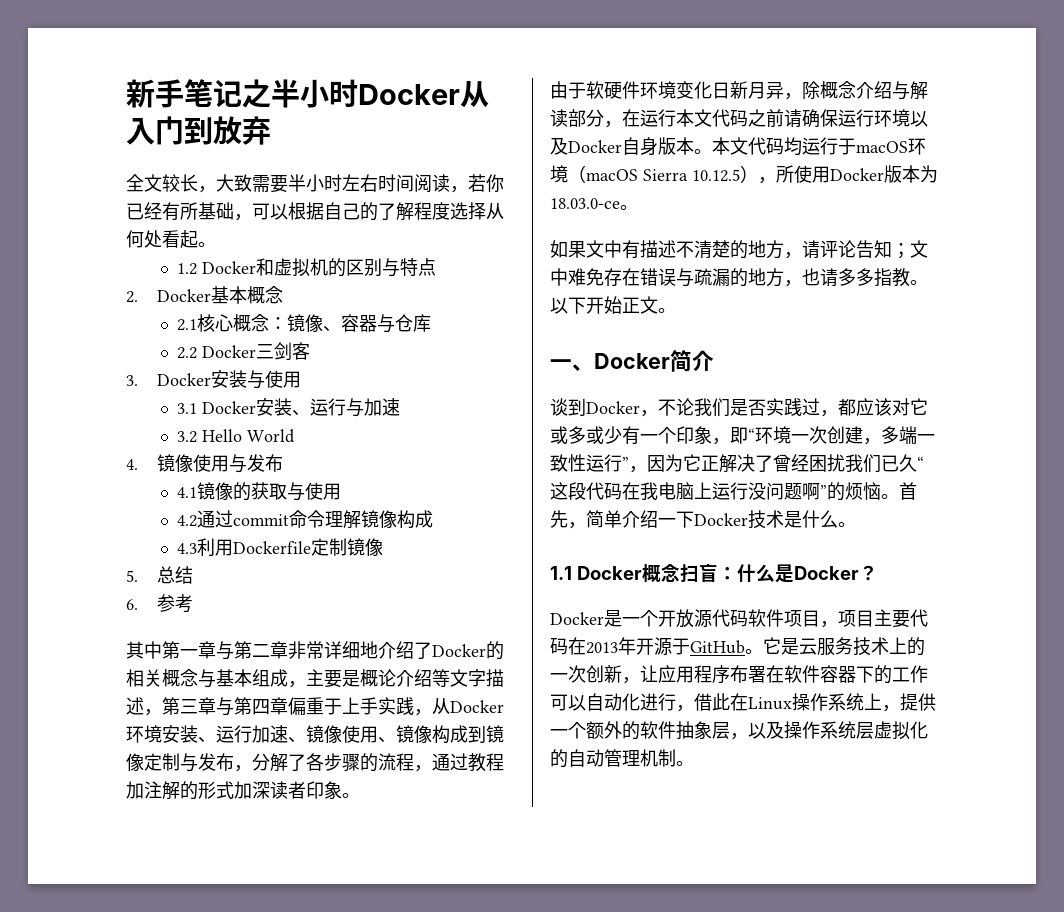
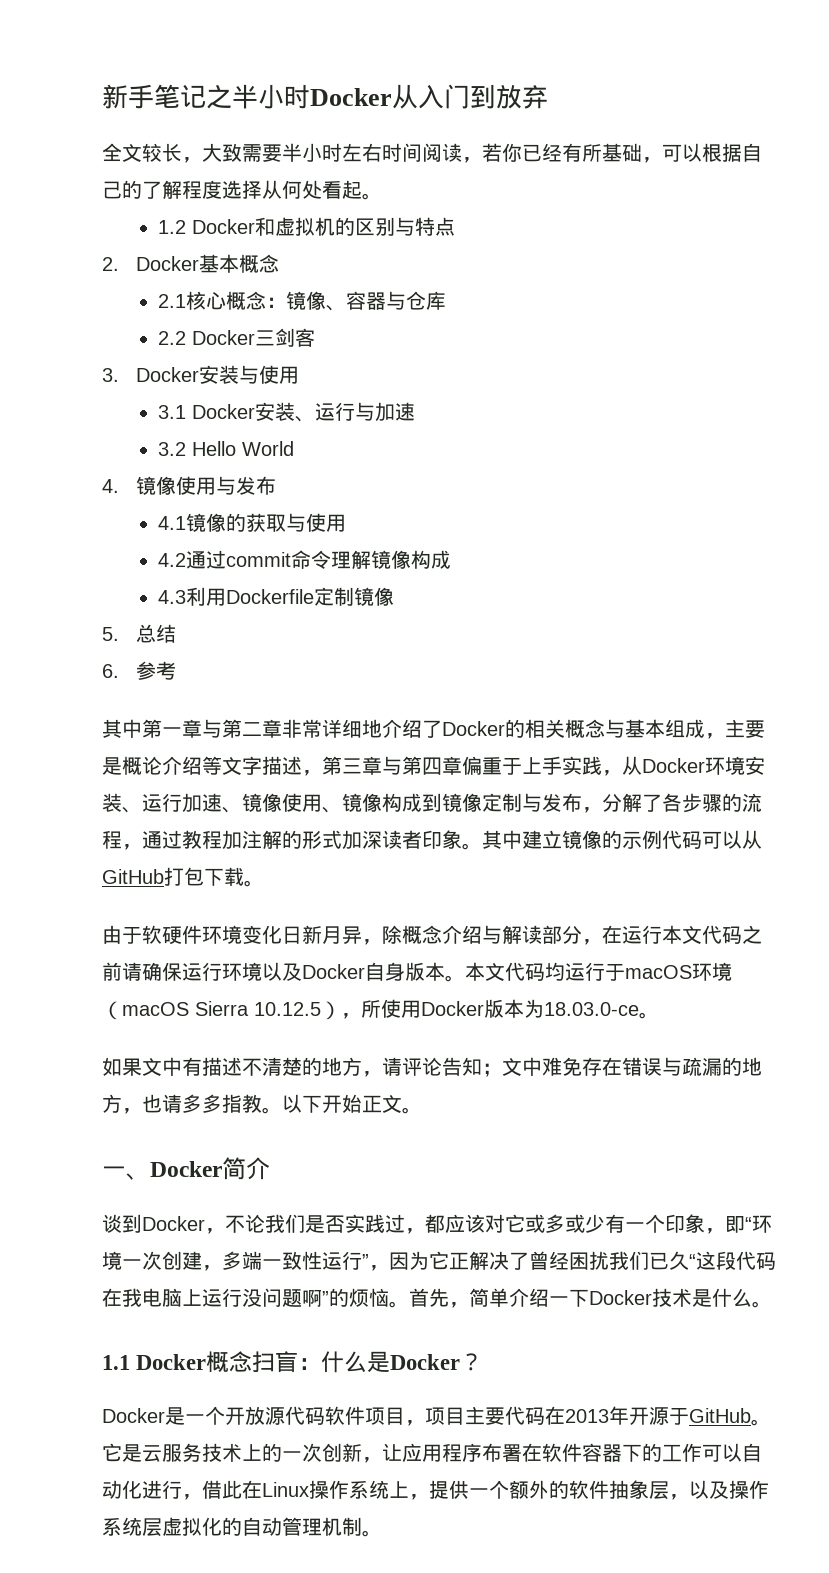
(360, 795) none -> [482,830,762,849] [102,867,264,887] 其中建立镜像的示例代码可以从GitHub打包下载。

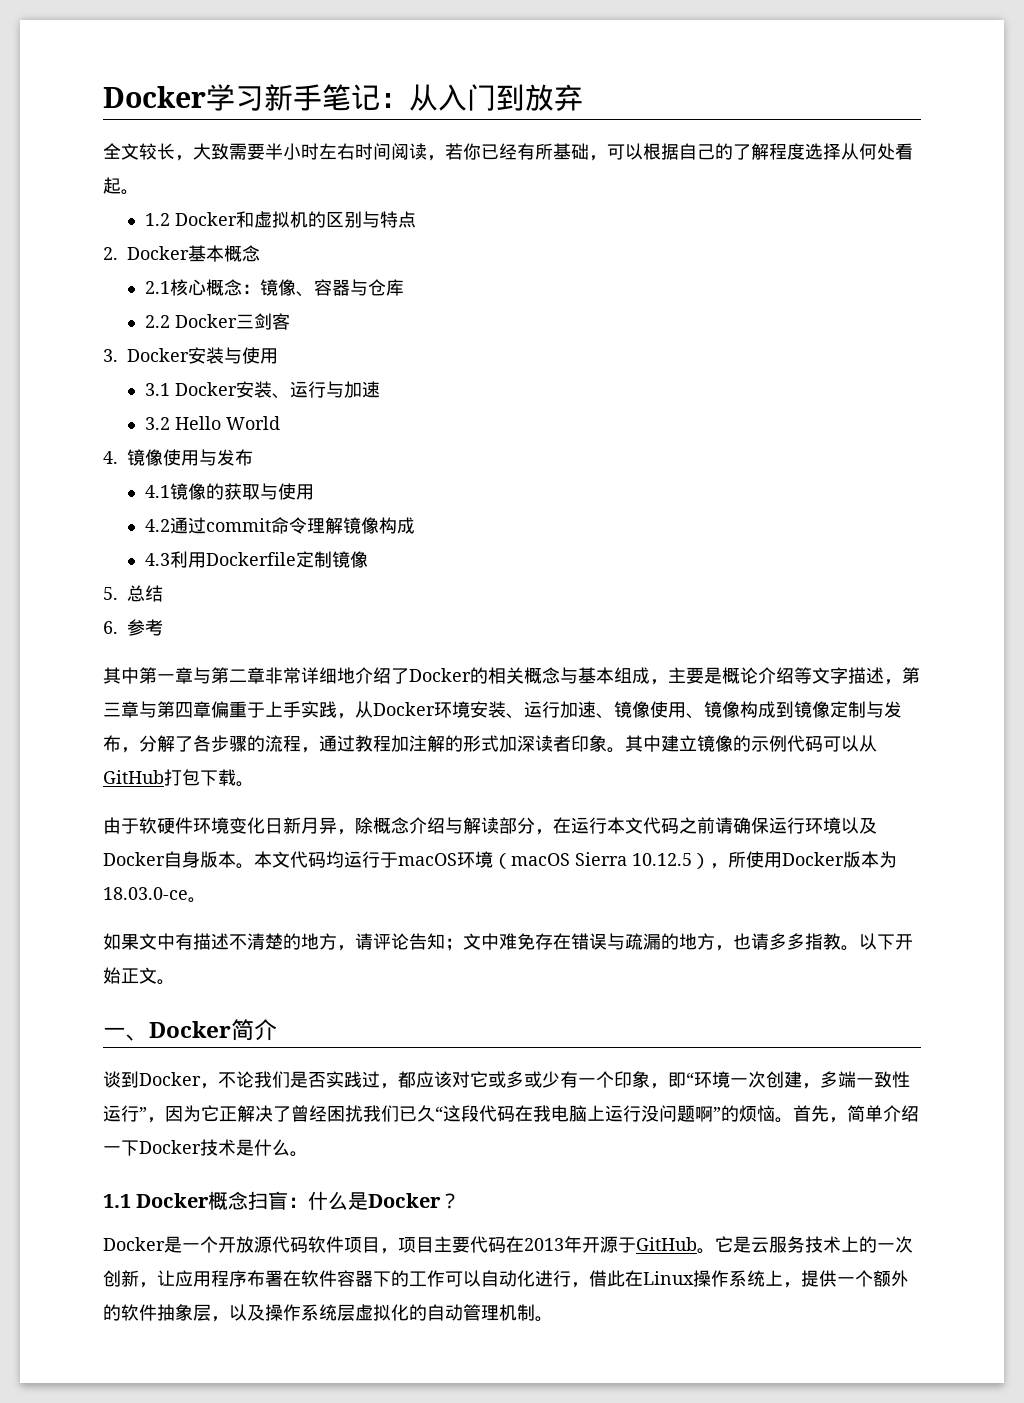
[102,84,392,109] 新手笔记之半小时Docker -> [103,84,409,111] Docker学习新手笔记：

